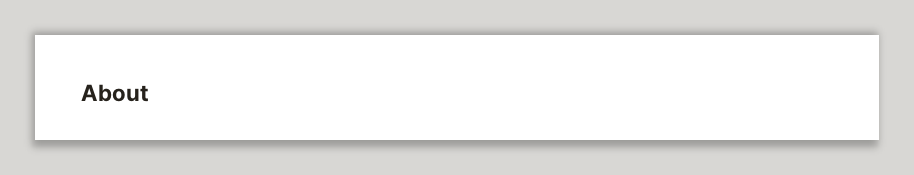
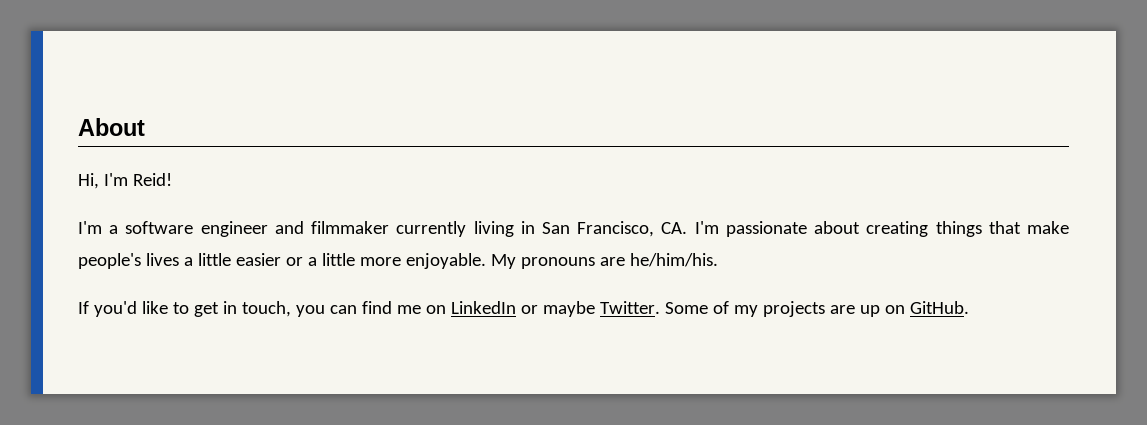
(149, 93) none -> [78,173,172,189] [78,221,1069,237] [78,253,718,269] [78,301,969,317] // Hi, I'm Reid! // I'm a software engineer and filmmaker currently living in San Francisco, CA. I'm passionate about creating things that make people's lives a little easier or a little more enjoyable. My pronouns are he/him/his. // If you'd like to get in touch, you can find me on LinkedIn or maybe Twitter. Some of my projects are up on GitHub.

